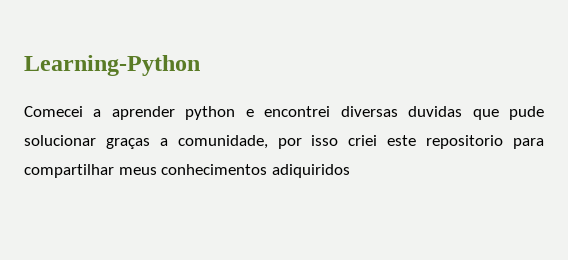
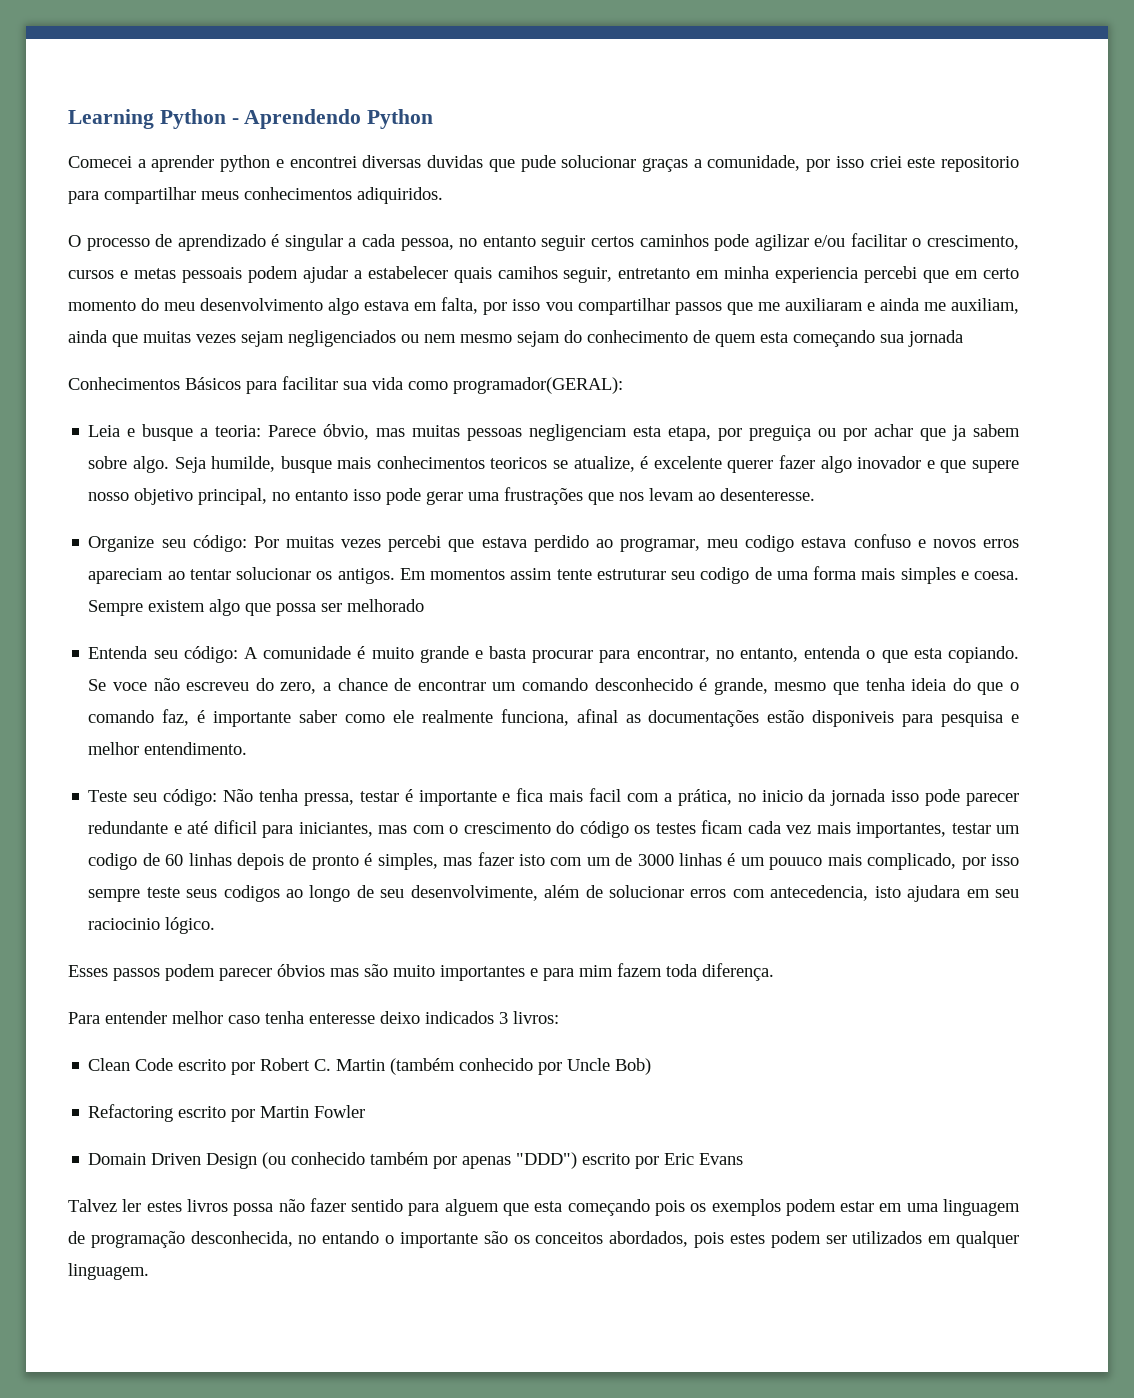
[24,55,200,76] Learning-Python -> [68,109,434,129] Learning Python - Aprendendo Python
[271,164,350,178] adiquiridos -> [357,187,443,204] [68,233,1019,251] [68,266,1020,283] [68,297,1019,315] [68,330,963,347] [68,376,623,394] [88,424,1020,441] [88,455,1020,473] [88,487,816,505] [88,534,1020,552] [88,566,1019,584] [88,599,425,616] [88,646,1020,663] [88,678,1019,695] [88,709,1019,727] [88,742,248,755] [88,788,1019,806] [88,820,1020,838] [88,852,1020,870] [88,885,1019,902] [88,917,216,934] [68,963,774,981] [68,1011,559,1024] [88,1058,652,1075] [88,1104,366,1122] [88,1152,744,1169] [68,1198,1020,1216] [68,1231,1020,1248] [68,1263,149,1280] adiquiridos. // O processo de aprendizado é singular a cada pessoa, no entanto seguir certos caminhos pode agilizar e/ou facilitar o crescimento, cursos e metas pessoais podem ajudar a estabelecer quais camihos seguir, entretanto em minha experiencia percebi que em certo momento do meu desenvolvimento algo estava em falta, por isso vou compartilhar passos que me auxiliaram e ainda me auxiliam, ainda que muitas vezes sejam negligenciados ou nem mesmo sejam do conhecimento de quem esta começando sua jornada // Conhecimentos Básicos para facilitar sua vida como programador(GERAL): // Leia e busque a teoria: Parece óbvio, mas muitas pessoas negligenciam esta etapa, por preguiça ou por achar que ja sabem sobre algo. Seja humilde, busque mais conhecimentos teoricos se atualize, é excelente querer fazer algo inovador e que supere nosso objetivo principal, no entanto isso pode gerar uma frustrações que nos levam ao desenteresse. // Organize seu código: Por muitas vezes percebi que estava perdido ao programar, meu codigo estava confuso e novos erros apareciam ao tentar solucionar os antigos. Em momentos assim tente estruturar seu codigo de uma forma mais simples e coesa. Sempre existem algo que possa ser melhorado // Entenda seu código: A comunidade é muito grande e basta procurar para encontrar, no entanto, entenda o que esta copiando. Se voce não escreveu do zero, a chance de encontrar um comando desconhecido é grande, mesmo que tenha ideia do que o comando faz, é importante saber como ele realmente funciona, afinal as documentações estão disponiveis para pesquisa e melhor entendimento. // Teste seu código: Não tenha pressa, testar é importante e fica mais facil com a prática, no inicio da jornada isso pode parecer redundante e até dificil para iniciantes, mas com o crescimento do código os testes ficam cada vez mais importantes, testar um codigo de 60 linhas depois de pronto é simples, mas fazer isto com um de 3000 linhas é um pouuco mais complicado, por isso sempre teste seus codigos ao longo de seu desenvolvimente, além de solucionar erros com antecedencia, isto ajudara em seu raciocinio lógico. // Esses passos podem parecer óbvios mas são muito importantes e para mim fazem toda diferença. // Para entender melhor caso tenha enteresse deixo indicados 3 livros: // Clean Code escrito por Robert C. Martin (também conhecido por Uncle Bob) // Refactoring escrito por Martin Fowler // Domain Driven Design (ou conhecido também por apenas "DDD") escrito por Eric Evans // Talvez ler estes livros possa não fazer sentido para alguem que esta começando pois os exemplos podem estar em uma linguagem de programação desconhecida, no entando o importante são os conceitos abordados, pois estes podem ser utilizados em qualquer linguagem.

